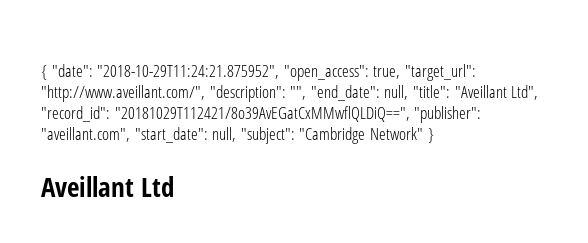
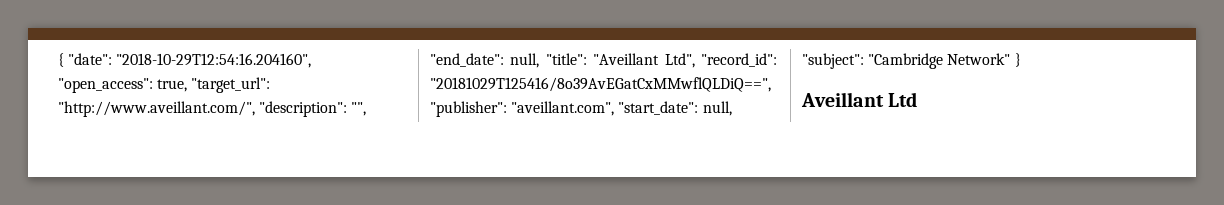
[97,65,280,79] "2018-10-29T11:24:21.875952", -> [116,53,312,68] "2018-10-29T12:54:16.204160",
[114,106,410,122] "20181029T112421/8o39AvEGatCxMMwflQLDiQ==", -> [430,77,771,92] "20181029T125416/8o39AvEGatCxMMwflQLDiQ==",

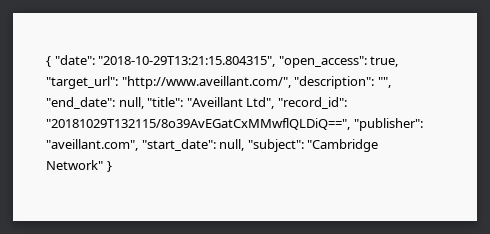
[116,53,312,68] "2018-10-29T12:54:16.204160", -> [98,56,276,67] "2018-10-29T13:21:15.804315",
[430,77,771,92] "20181029T125416/8o39AvEGatCxMMwflQLDiQ==", -> [46,118,350,130] "20181029T132115/8o39AvEGatCxMMwflQLDiQ==",
[801,92,918,107] // Aveillant Ltd -> (112, 166) none

